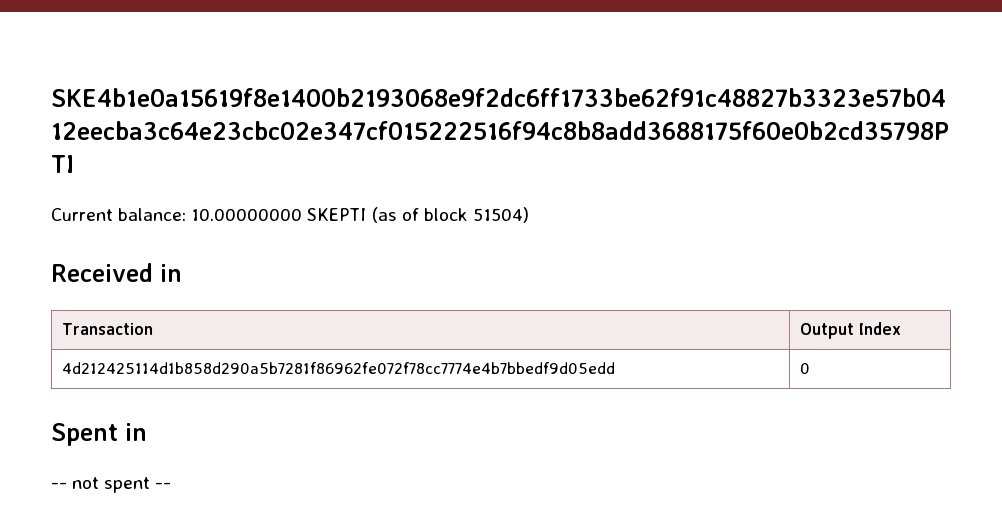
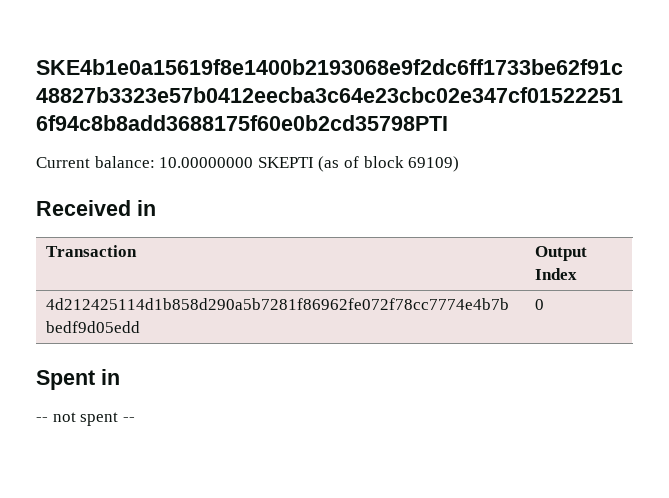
[472,207,529,223] 51504) -> [408,156,460,172] 69109)

